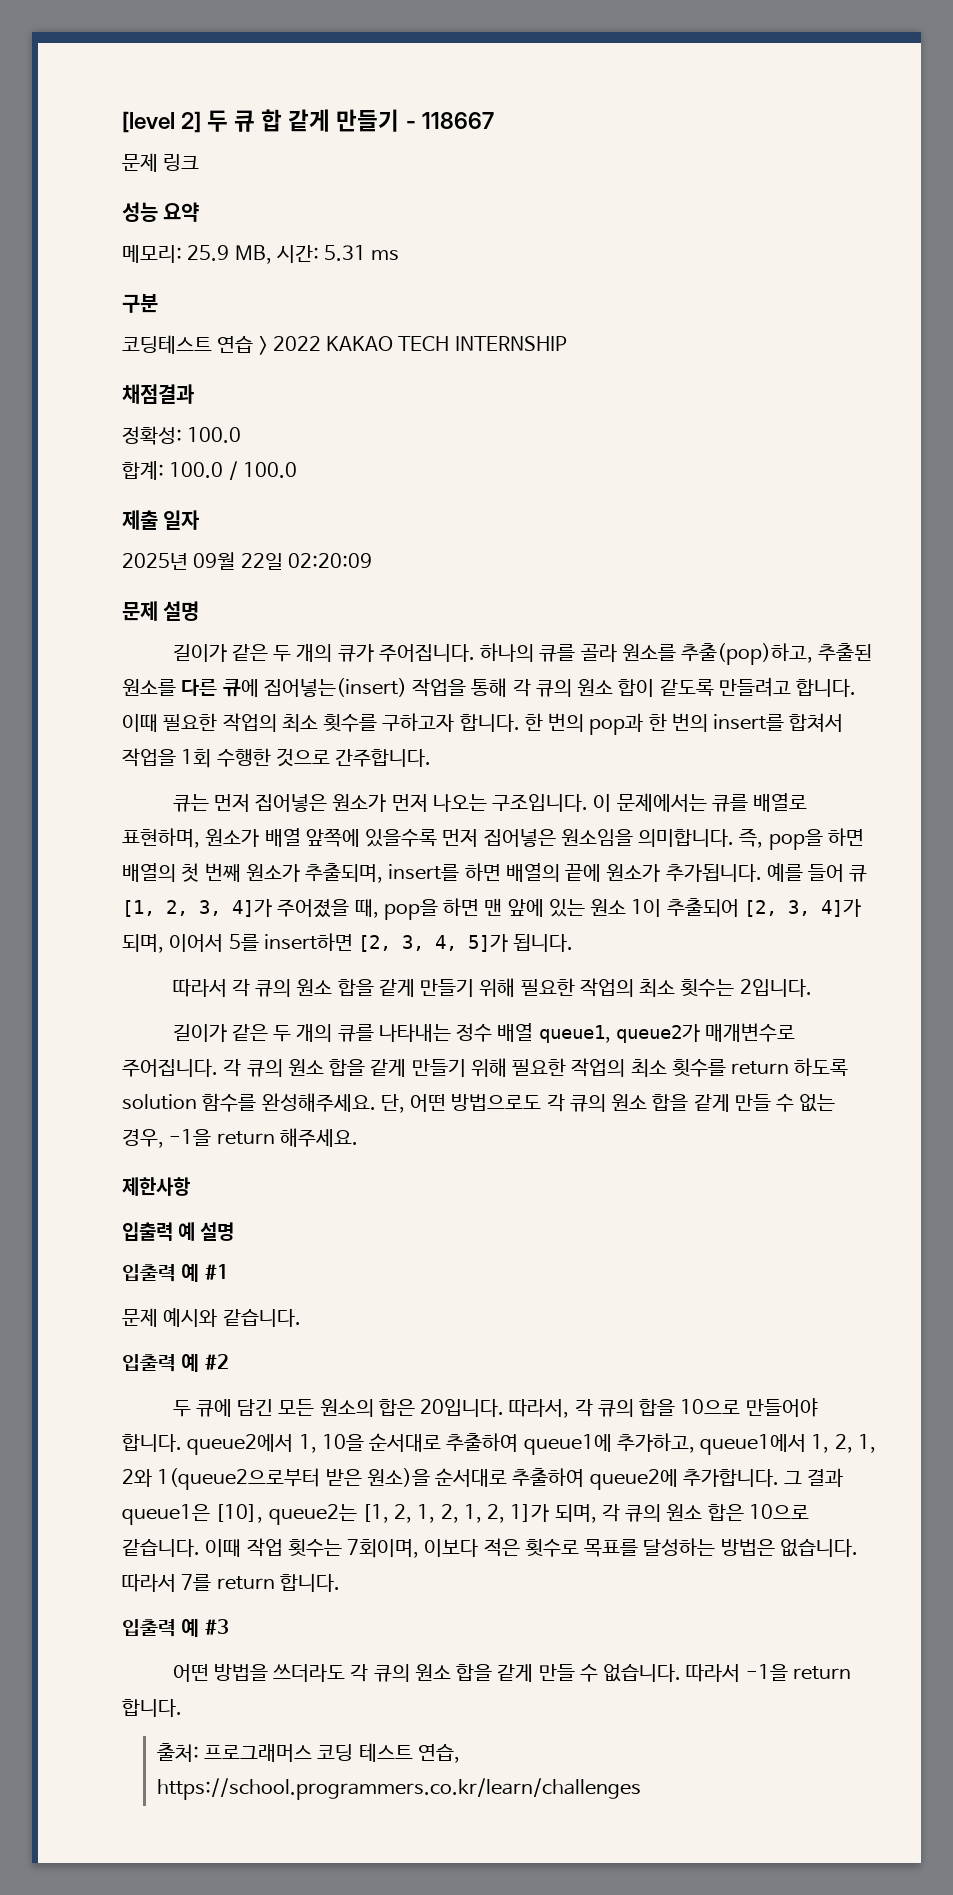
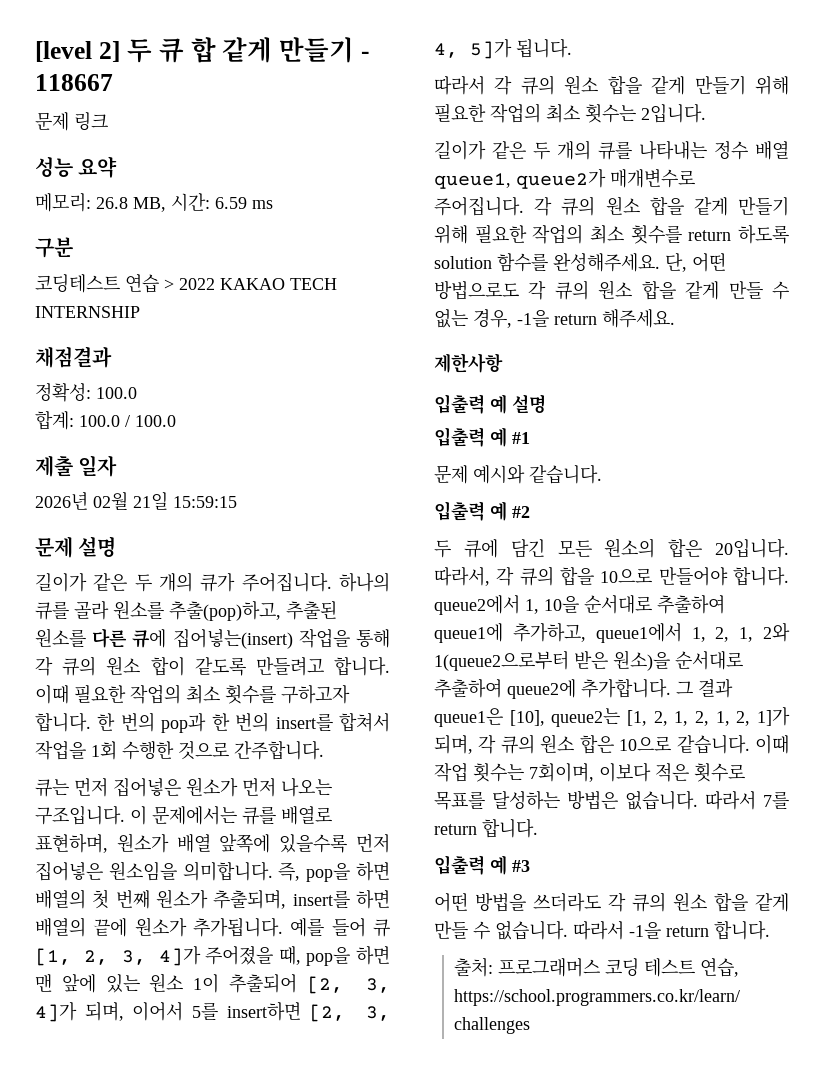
[187,245,230,261] 25.9 -> [96,197,128,209] 26.8
[324,245,367,261] 5.31 -> [215,197,247,209] 6.59
[122,552,372,570] 2025년 09월 22일 02:20:09 -> [35,491,237,510] 2026년 02월 21일 15:59:15

